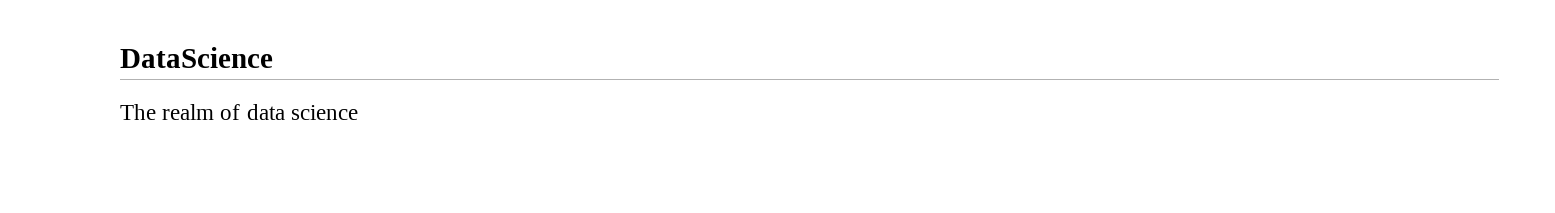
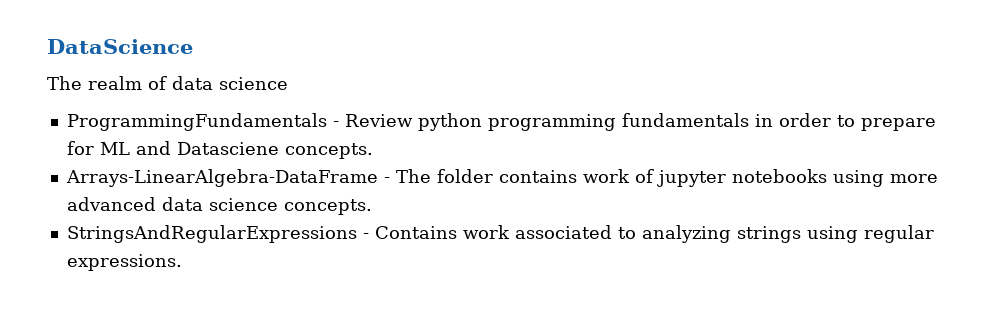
(358, 112) none -> [66,113,936,131] [66,141,373,159] [65,169,938,187] [66,197,372,215] [66,225,934,243] [66,254,182,271] // ProgrammingFundamentals - Review python programming fundamentals in order to prepare for ML and Datasciene concepts. // Arrays-LinearAlgebra-DataFrame - The folder contains work of jupyter notebooks using more advanced data science concepts. // StringsAndRegularExpressions - Contains work associated to analyzing strings using regular expressions.

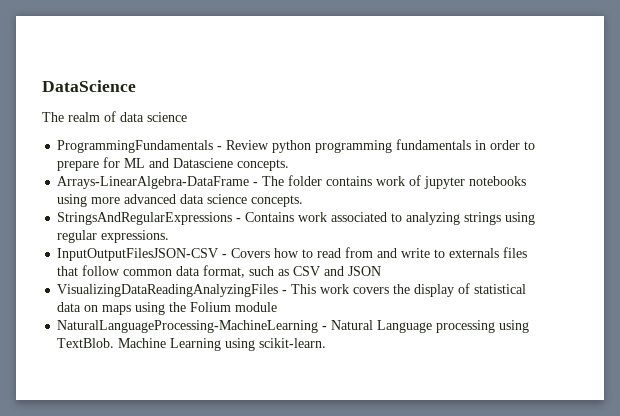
(182, 262) none -> [57,247,528,261] [57,265,382,278] [57,283,527,297] [57,302,278,315] [57,320,530,333] [57,338,327,351] // InputOutputFilesJSON-CSV - Covers how to read from and write to externals files that follow common data format, such as CSV and JSON // VisualizingDataReadingAnalyzingFiles - This work covers the display of statistical data on maps using the Folium module // NaturalLanguageProcessing-MachineLearning - Natural Language processing using TextBlob. Machine Learning using scikit-learn.

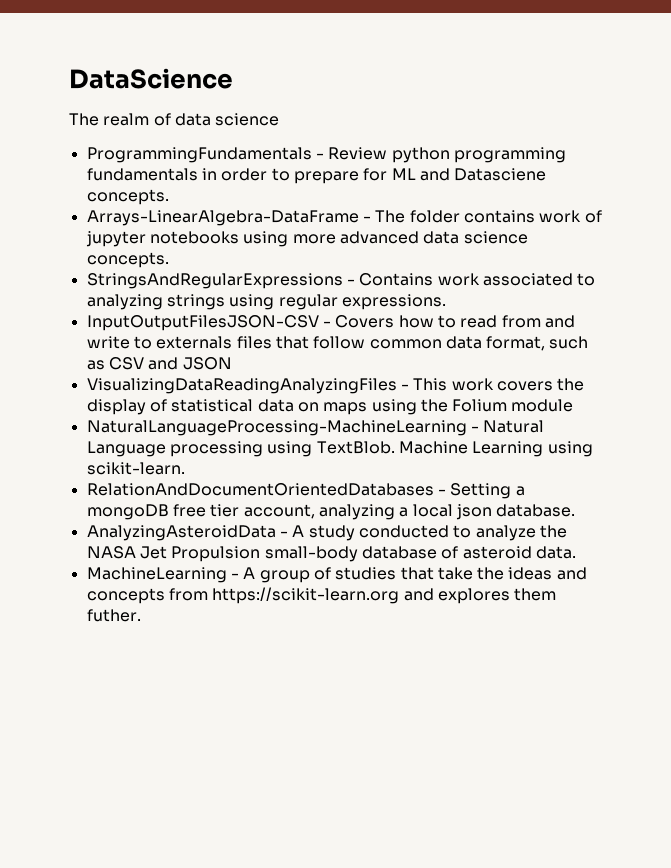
(327, 343) none -> [86,483,525,499] [86,504,576,520] [86,525,567,541] [86,546,576,562] [86,567,587,583] [86,587,557,604] [86,609,141,622] // RelationAndDocumentOrientedDatabases - Setting a mongoDB free tier account, analyzing a local json database. // AnalyzingAsteroidData - A study conducted to analyze the NASA Jet Propulsion small-body database of asteroid data. // MachineLearning - A group of studies that take the ideas and concepts from https://scikit-learn.org and explores them futher.

